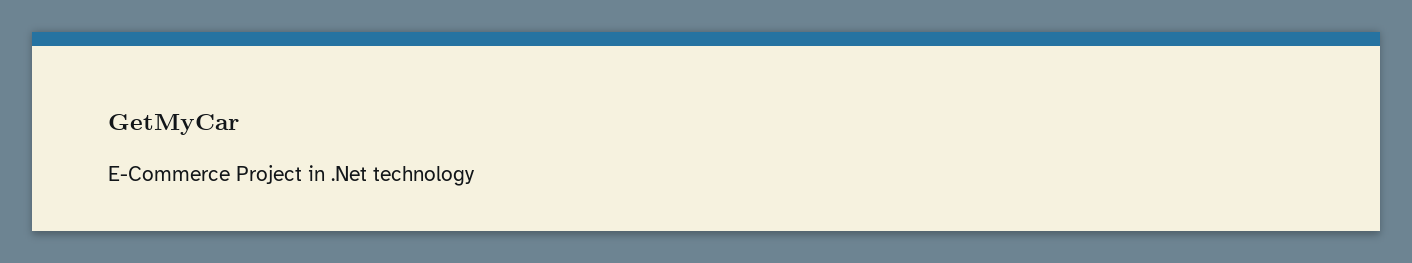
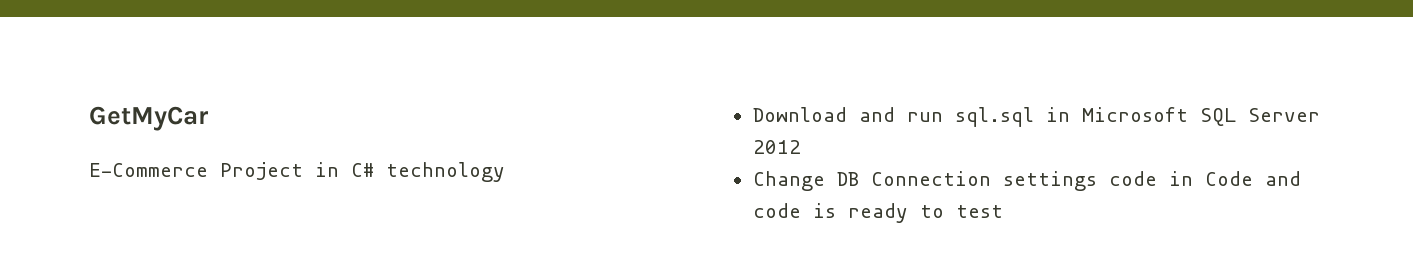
[331,166,367,181] .Net -> [351,163,374,177] C#
(475, 176) none -> [752,107,1320,127] [752,140,801,154] [752,171,1301,191] [752,203,1003,223] // Download and run sql.sql in Microsoft SQL Server 2012 // Change DB Connection settings code in Code and code is ready to test

